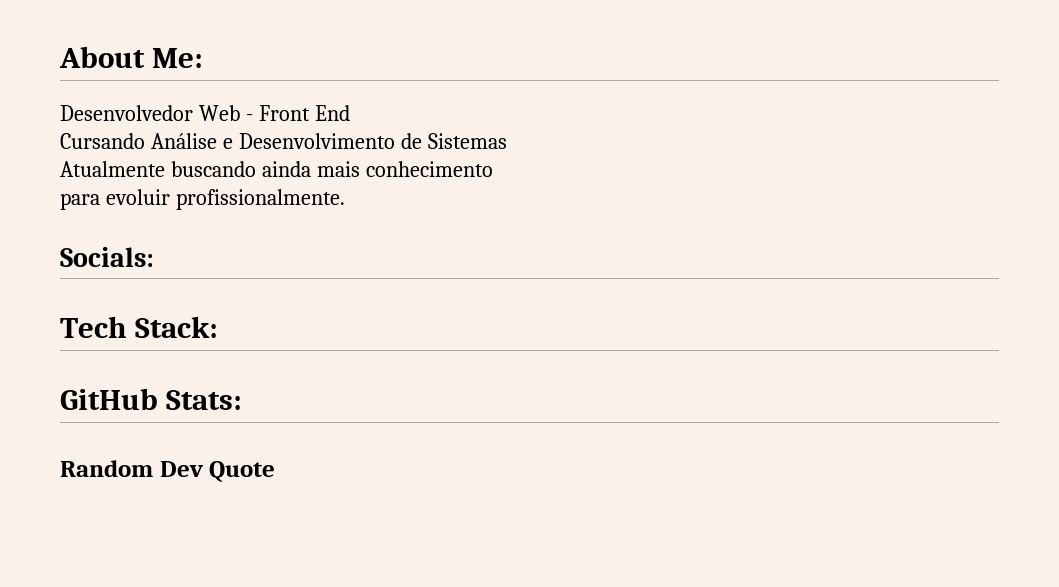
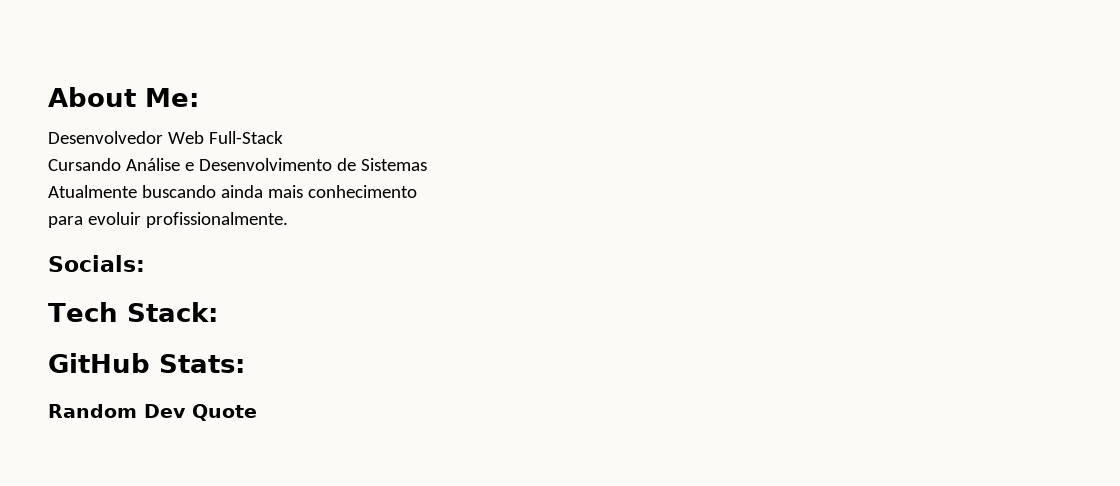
[245,105,350,121] - Front End -> [208,131,283,144] Full-Stack

